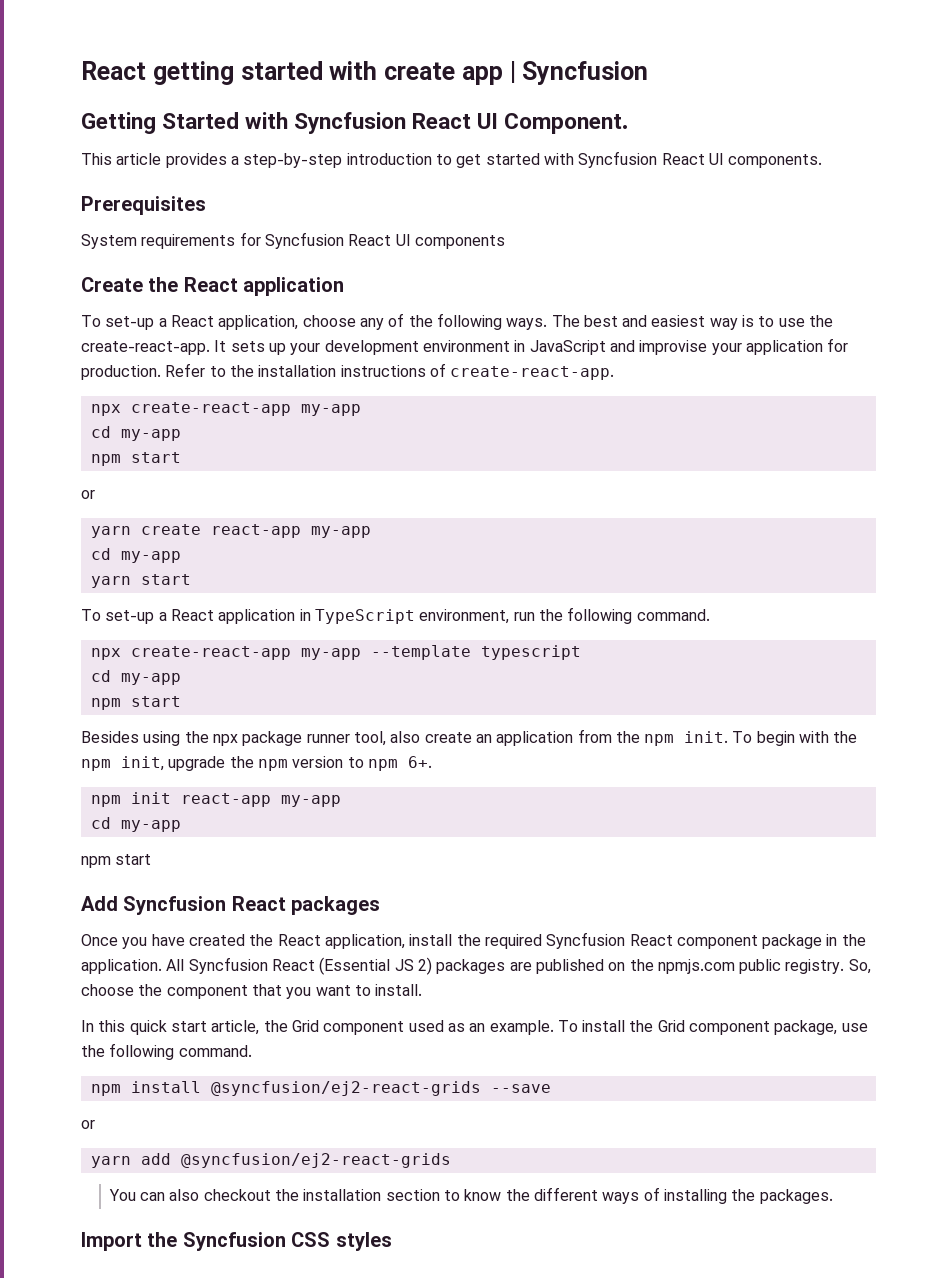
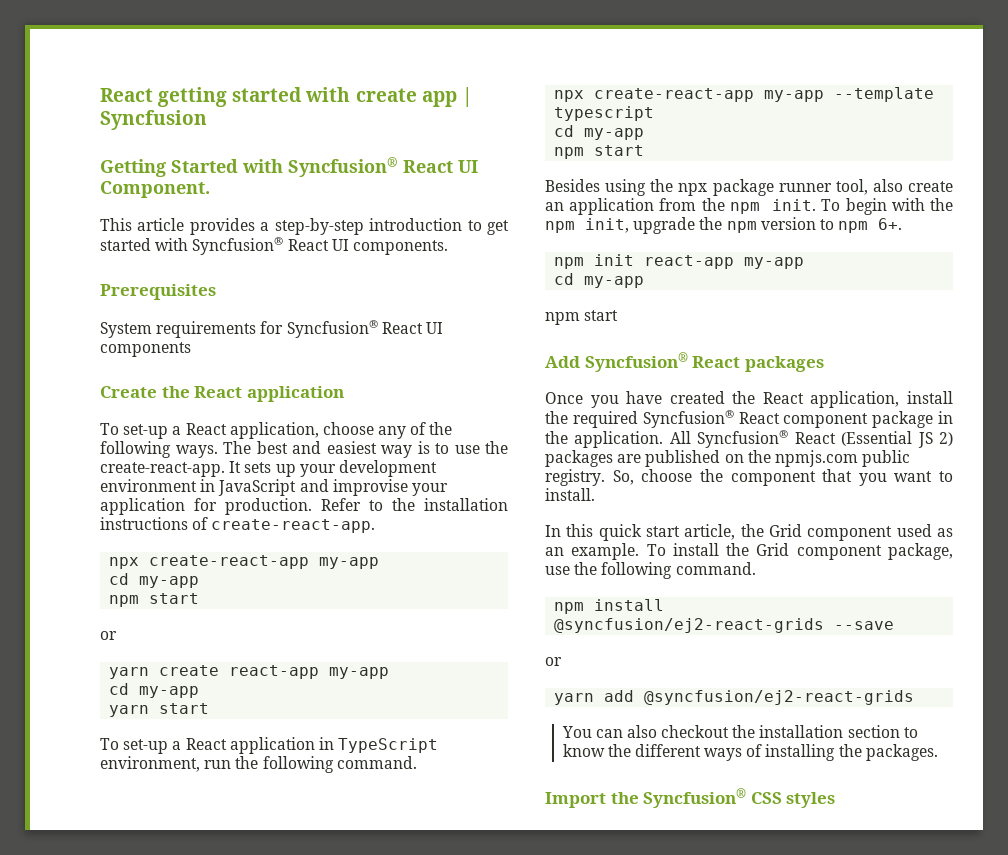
[294,112,407,134] Syncfusion -> [288,157,398,177] Syncfusion®
[578,151,658,168] Syncfusion -> [192,237,284,255] Syncfusion®
[264,232,344,249] Syncfusion -> [286,320,378,338] Syncfusion®
[123,896,227,915] Syncfusion -> [584,352,688,372] Syncfusion®
[546,932,626,949] Syncfusion -> [642,410,734,428] Syncfusion®
[188,957,268,974] Syncfusion -> [697,430,789,448] Syncfusion®
[182,1232,286,1251] Syncfusion -> [643,788,747,808] Syncfusion®

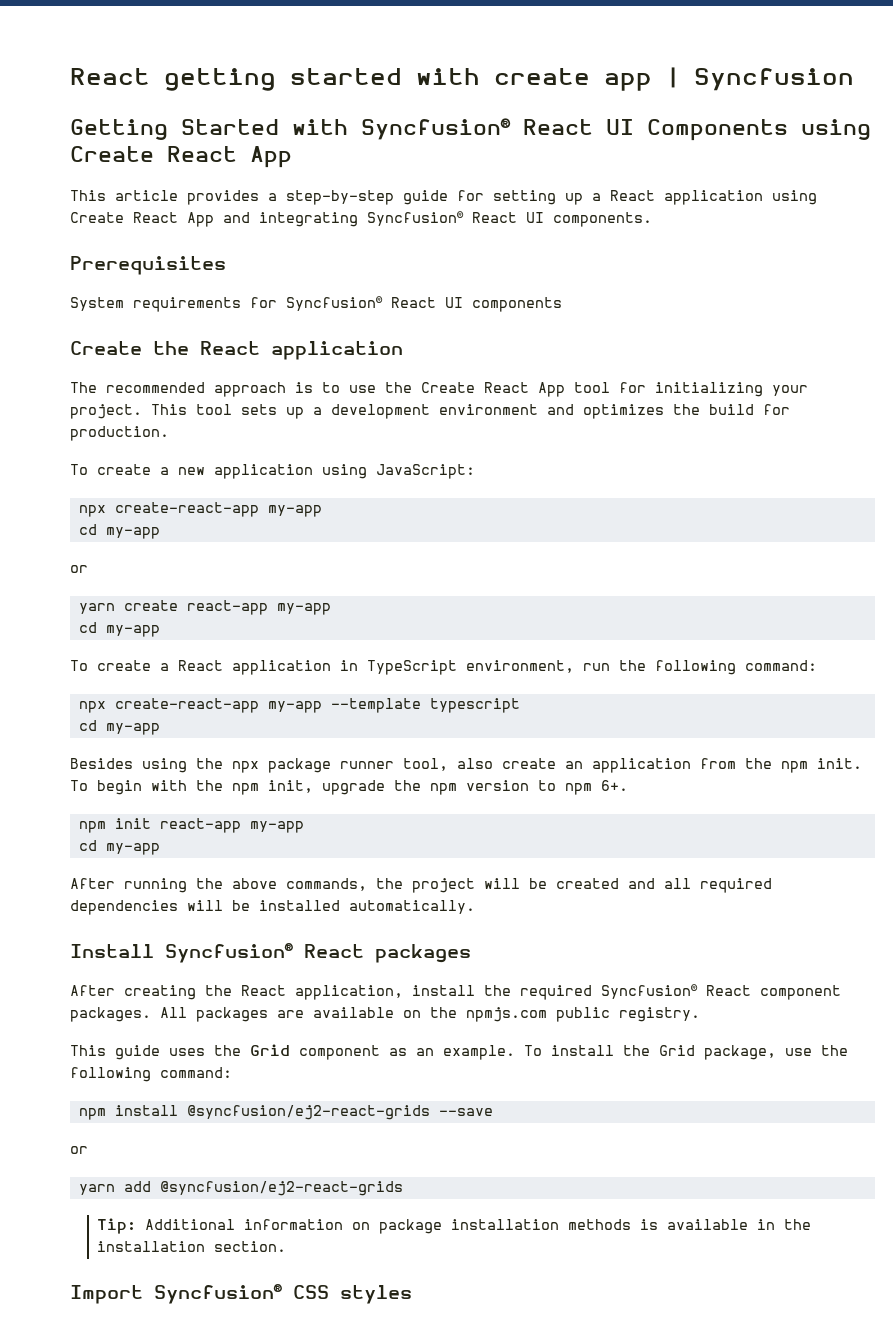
[100,181,210,198] Component. -> [647,119,871,141] [70,146,292,168] Components using Create React App
[369,218,509,235] [100,238,189,251] introduction to get started with -> [403,190,817,205] [70,212,358,227] guide for setting up a React application using Create React App and integrating
[100,422,453,439] [100,441,508,458] [100,461,242,477] To set-up a React application, choose any of the following ways. The best and easiest way is to use the create-react-app. It -> [70,382,808,397] [70,404,232,419] The recommended approach is to use the Create React App tool for initializing your project. This tool
[299,464,336,477] your -> [313,407,322,415] a
[200,479,448,496] [100,498,508,515] [100,517,376,533] in JavaScript and improvise your application for production. Refer to the installation instructions of create-react-app. -> [547,404,790,419] [70,426,169,441] [70,464,475,479] and optimizes the build for production. // To create a new application using JavaScript:
[109,593,200,607] // npm start -> (160, 533) none
[109,703,210,717] [100,738,169,754] // yarn start // To set-up -> [70,660,151,671] // To create
[336,756,417,769] command. -> [745,660,817,671] command:
[554,145,645,159] // npm start -> (160, 729) none
[545,310,619,325] [545,356,580,368] npm start // Add -> [70,878,772,893] [70,900,475,915] [70,944,154,958] After running the above commands, the project will be created and all required dependencies will be installed automatically. // Install
[545,391,725,408] Once you have created -> [70,985,196,1000] After creating
[872,411,953,428] [545,430,953,448] package in the application. All Syncfusion® React (Essential JS 2) -> [70,1007,187,1022] packages. All
[645,450,721,467] published -> [313,1007,394,1018] available
[612,469,953,486] [545,488,595,501] [545,524,932,541] So, choose the component that you want to install. // In this quick start article, the Grid component used -> [70,1044,380,1060] // This guide uses the Grid component
[796,545,882,560] component -> (695, 1050) none
[675,562,756,575] command. -> [160,1067,232,1078] command:
[561,725,918,738] [562,744,938,761] You can also checkout the installation section to know the different ways of installing the packages. -> [97,1218,812,1234] [97,1241,287,1252] Tip: Additional information on package installation methods is available in the installation section.
[610,792,639,804] the -> (143, 1294) none

